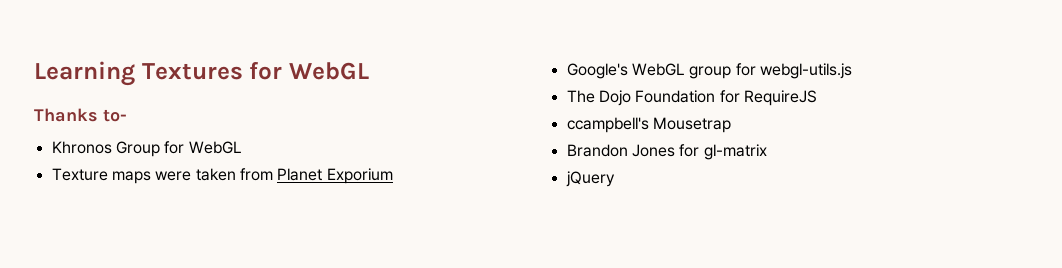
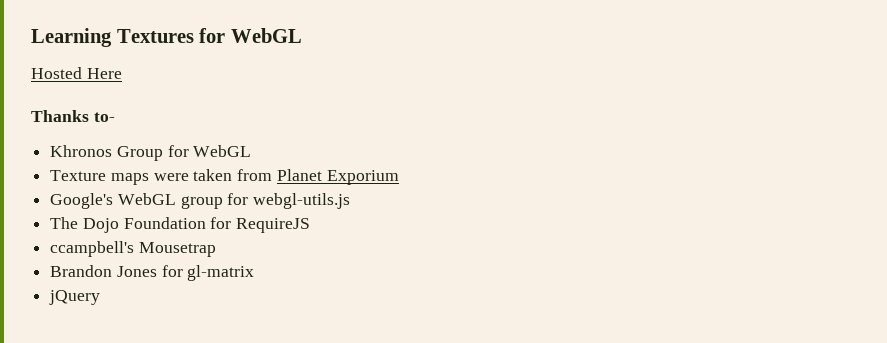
(369, 71) none -> [31,67,122,79] // Hosted Here

